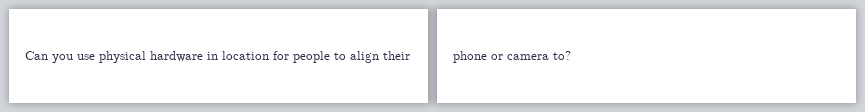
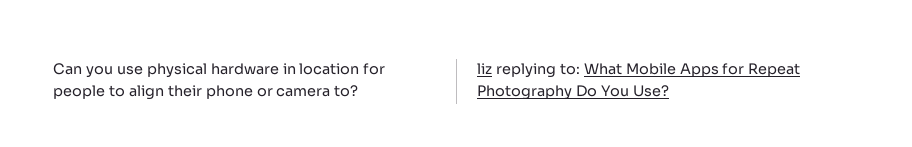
(571, 55) none -> [477,63,801,78] [477,85,669,100] // liz replying to: What Mobile Apps for Repeat Photography Do You Use?

